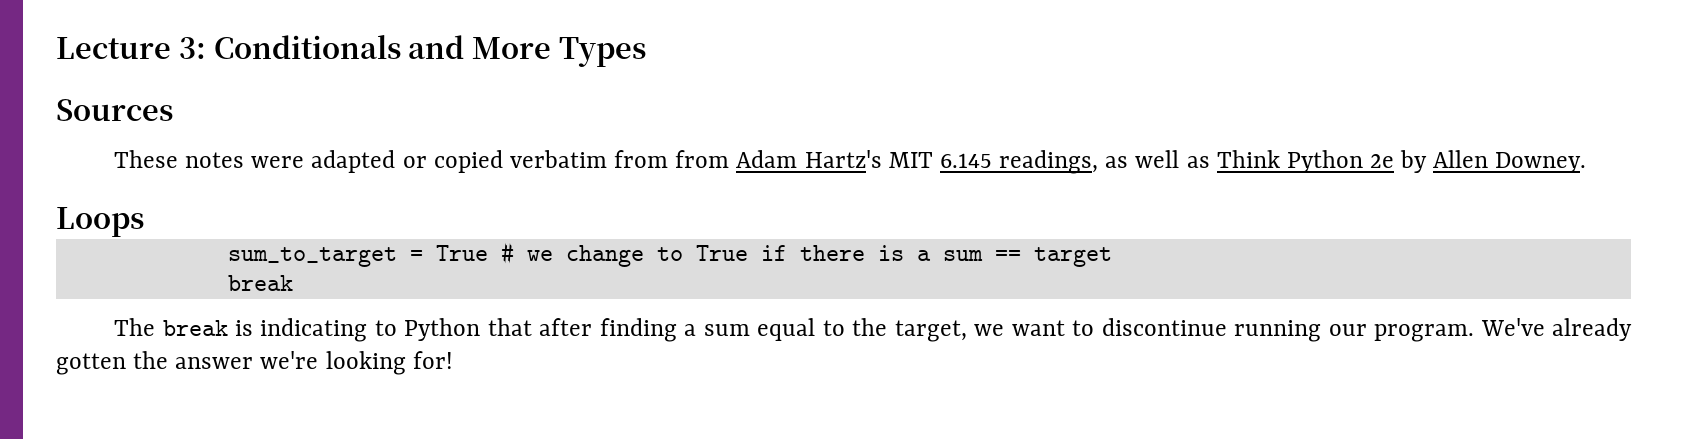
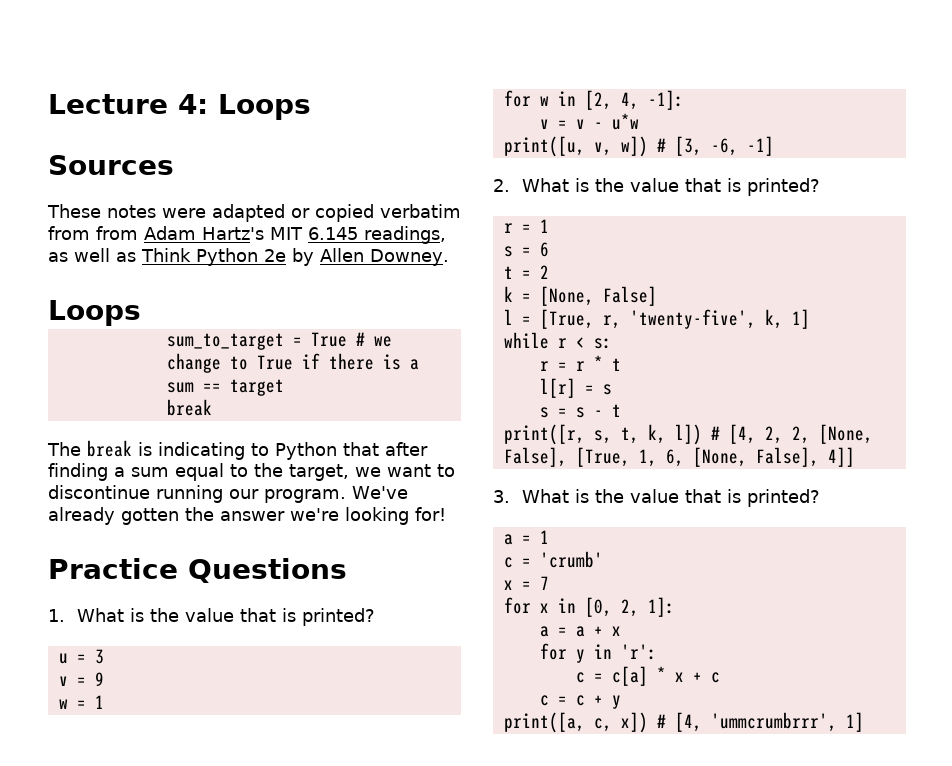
[178,35,647,67] 3: Conditionals and More Types -> [178,94,311,120] 4: Loops
(453, 360) none -> [48,558,347,583] [48,608,376,626] [58,649,104,664] [58,672,104,686] [58,695,104,709] [503,90,684,110] [539,113,639,130] [503,136,774,157] [493,178,821,196] [503,219,549,233] [503,242,549,257] [503,265,549,279] [503,286,657,306] [503,309,810,329] [503,332,612,349] [539,355,621,371] [539,378,612,398] [539,404,621,418] [503,424,873,445] [503,447,855,467] [493,489,821,507] [503,530,549,545] [503,551,603,568] [503,576,549,590] [503,597,675,617] [539,626,621,637] [539,643,657,663] [575,666,720,686] [539,695,621,709] [503,712,864,733] // Practice Questions // 1. What is the value that is printed? // u = 3 // v = 9 // w = 1 // for w in [2, 4, -1]: // v = v - u*w // print([u, v, w]) # [3, -6, -1] // 2. What is the value that is printed? // r = 1 // s = 6 // t = 2 // k = [None, False] // l = [True, r, 'twenty-five', k, 1] // while r < s: // r = r * t // l[r] = s // s = s - t // print([r, s, t, k, l]) # [4, 2, 2, [None, False], [True, 1, 6, [None, False], 4]] // 3. What is the value that is printed? // a = 1 // c = 'crumb' // x = 7 // for x in [0, 2, 1]: // a = a + x // for y in 'r': // c = c[a] * x + c // c = c + y // print([a, c, x]) # [4, 'ummcrumbrrr', 1]

